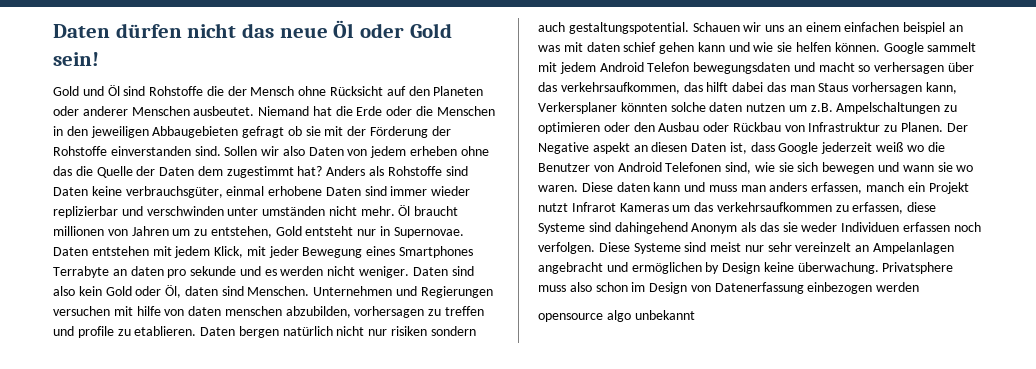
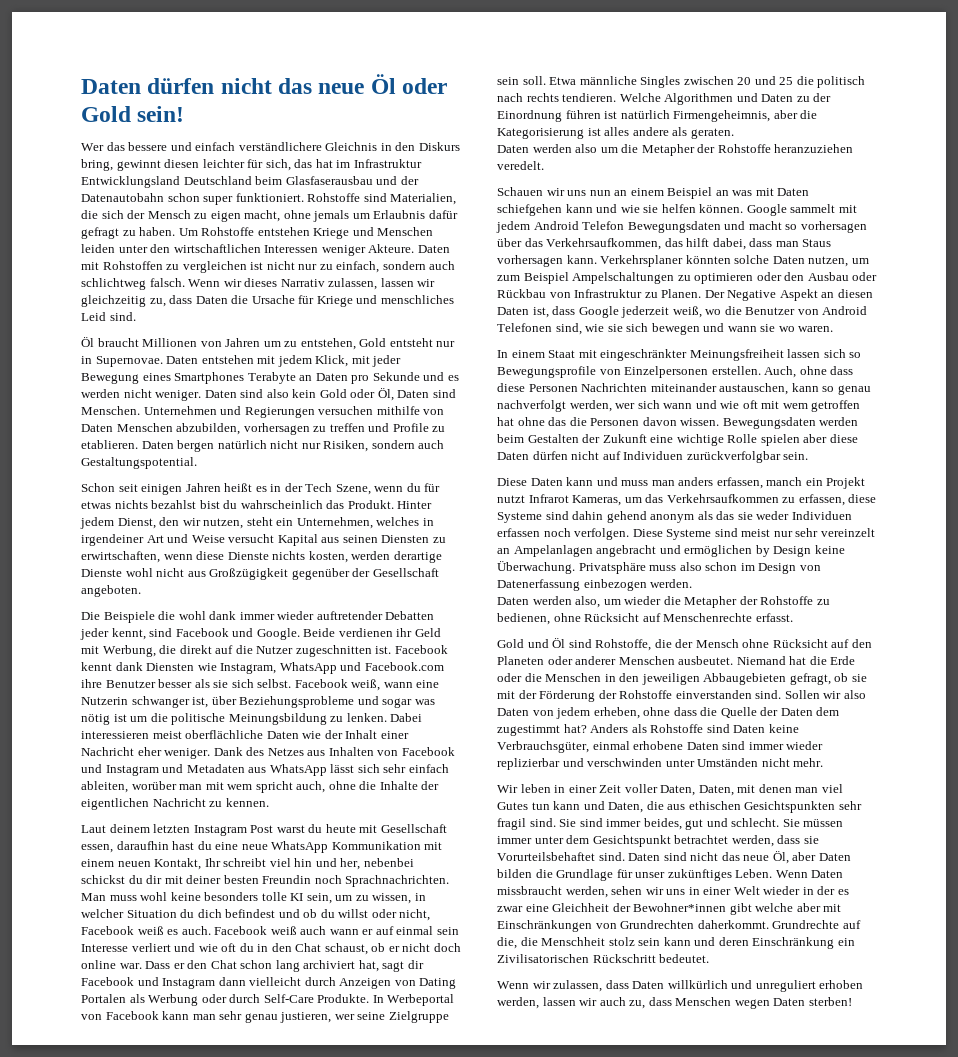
(99, 59) none -> [81,142,460,151] [81,159,422,171] [81,176,419,188] [81,193,457,205] [81,210,458,222] [81,227,434,239] [81,244,450,256] [81,261,456,273] [81,278,436,290] [81,295,454,307] [81,312,136,321] [81,337,456,350] [81,355,402,367] [81,372,459,384] [81,388,456,401] [81,406,445,418] [81,423,446,435] [81,440,445,452] [81,457,197,469] [81,483,441,495] [81,500,433,509] [80,517,434,529] [81,534,446,546] [81,551,442,563] [81,568,439,580] [81,585,141,597] [81,611,435,623] [80,628,441,640] [81,645,448,657] [81,662,444,674] [81,679,440,691] [81,696,435,708] [81,713,423,725] [81,730,409,739] [81,747,455,759] [81,764,449,776] [81,781,440,793] [81,798,269,810] [81,824,447,836] [81,841,443,853] [81,858,414,870] [81,875,450,887] [81,892,426,904] [81,909,431,921] [81,926,459,935] [81,943,461,955] [81,960,424,972] [81,977,457,989] [81,994,455,1006] [81,1011,449,1023] [497,76,866,88] [497,93,832,105] [497,110,818,122] [497,127,734,139] [497,144,854,156] [497,161,544,170] [497,187,810,199] [497,204,857,216] [496,221,867,233] [497,238,832,250] [497,255,869,267] [497,272,878,284] [497,289,873,301] [497,306,868,318] [497,323,834,335] [497,349,862,361] [497,366,854,378] [497,383,871,395] [497,400,861,412] [497,417,859,429] [497,434,858,446] [497,451,809,463] [497,477,866,489] [497,494,877,506] [497,511,852,523] [497,528,875,540] [497,545,845,557] [497,561,821,574] [497,579,693,591] [497,596,830,608] [497,613,793,625] // Wer das bessere und einfach verständlichere Gleichnis in den Diskurs bring, gewinnt diesen leichter für sich, das hat im Infrastruktur Entwicklungsland Deutschland beim Glasfaserausbau und der Datenautobahn schon super funktioniert. Rohstoffe sind Materialien, die sich der Mensch zu eigen macht, ohne jemals um Erlaubnis dafür gefragt zu haben. Um Rohstoffe entstehen Kriege und Menschen leiden unter den wirtschaftlichen Interessen weniger Akteure. Daten mit Rohstoffen zu vergleichen ist nicht nur zu einfach, sondern auch schlichtweg falsch. Wenn wir dieses Narrativ zulassen, lassen wir gleichzeitig zu, dass Daten die Ursache für Kriege und menschliches Leid sind. // Öl braucht Millionen von Jahren um zu entstehen, Gold entsteht nur in Supernovae. Daten entstehen mit jedem Klick, mit jeder Bewegung eines Smartphones Terabyte an Daten pro Sekunde und es werden nicht weniger. Daten sind also kein Gold oder Öl, Daten sind Menschen. Unternehmen und Regierungen versuchen mithilfe von Daten Menschen abzubilden, vorhersagen zu treffen und Profile zu etablieren. Daten bergen natürlich nicht nur Risiken, sondern auch Gestaltungspotential. // Schon seit einigen Jahren heißt es in der Tech Szene, wenn du für etwas nichts bezahlst bist du wahrscheinlich das Produkt. Hinter jedem Dienst, den wir nutzen, steht ein Unternehmen, welches in irgendeiner Art und Weise versucht Kapital aus seinen Diensten zu erwirtschaften, wenn diese Dienste nichts kosten, werden derartige Dienste wohl nicht aus Großzügigkeit gegenüber der Gesellschaft angeboten. // Die Beispiele die wohl dank immer wieder auftretender Debatten jeder kennt, sind Facebook und Google. Beide verdienen ihr Geld mit Werbung, die direkt auf die Nutzer zugeschnitten ist. Facebook kennt dank Diensten wie Instagram, WhatsApp und Facebook.com ihre Benutzer besser als sie sich selbst. Facebook weiß, wann eine Nutzerin schwanger ist, über Beziehungsprobleme und sogar was nötig ist um die politische Meinungsbildung zu lenken. Dabei interessieren meist oberflächliche Daten wie der Inhalt einer Nachricht eher weniger. Dank des Netzes aus Inhalten von Facebook und Instagram und Metadaten aus WhatsApp lässt sich sehr einfach ableiten, worüber man mit wem spricht auch, ohne die Inhalte der eigentlichen Nachricht zu kennen. // Laut deinem letzten Instagram Post warst du heute mit Gesellschaft essen, daraufhin hast du eine neue WhatsApp Kommunikation mit einem neuen Kontakt, Ihr schreibt viel hin und her, nebenbei schickst du dir mit deiner besten Freundin noch Sprachnachrichten. Man muss wohl keine besonders tolle KI sein, um zu wissen, in welcher Situation du dich befindest und ob du willst oder nicht, Facebook weiß es auch. Facebook weiß auch wann er auf einmal sein Interesse verliert und wie oft du in den Chat schaust, ob er nicht doch online war. Dass er den Chat schon lang archiviert hat, sagt dir Facebook und Instagram dann vielleicht durch Anzeigen von Dating Portalen als Werbung oder durch Self-Care Produkte. In Werbeportal von Facebook kann man sehr genau justieren, wer seine Zielgruppe sein soll. Etwa männliche Singles zwischen 20 und 25 die politisch nach rechts tendieren. Welche Algorithmen und Daten zu der Einordnung führen ist natürlich Firmengeheimnis, aber die Kategorisierung ist alles andere als geraten. // Daten werden also um die Metapher der Rohstoffe heranzuziehen veredelt. // Schauen wir uns nun an einem Beispiel an was mit Daten schiefgehen kann und wie sie helfen können. Google sammelt mit jedem Android Telefon Bewegungsdaten und macht so vorhersagen über das Verkehrsaufkommen, das hilft dabei, dass man Staus vorhersagen kann. Verkehrsplaner könnten solche Daten nutzen, um zum Beispiel Ampelschaltungen zu optimieren oder den Ausbau oder Rückbau von Infrastruktur zu Planen. Der Negative Aspekt an diesen Daten ist, dass Google jederzeit weiß, wo die Benutzer von Android Telefonen sind, wie sie sich bewegen und wann sie wo waren. // In einem Staat mit eingeschränkter Meinungsfreiheit lassen sich so Bewegungsprofile von Einzelpersonen erstellen. Auch, ohne dass diese Personen Nachrichten miteinander austauschen, kann so genau nachverfolgt werden, wer sich wann und wie oft mit wem getroffen hat ohne das die Personen davon wissen. Bewegungsdaten werden beim Gestalten der Zukunft eine wichtige Rolle spielen aber diese Daten dürfen nicht auf Individuen zurückverfolgbar sein. // Diese Daten kann und muss man anders erfassen, manch ein Projekt nutzt Infrarot Kameras, um das Verkehrsaufkommen zu erfassen, diese Systeme sind dahin gehend anonym als das sie weder Individuen erfassen noch verfolgen. Diese Systeme sind meist nur sehr vereinzelt an Ampelanlagen angebracht und ermöglichen by Design keine Überwachung. Privatsphäre muss also schon im Design von Datenerfassung einbezogen werden. // Daten werden also, um wieder die Metapher der Rohstoffe zu bedienen, ohne Rücksicht auf Menschenrechte erfasst.
[149,86,204,96] Rohstoffe -> [595,639,652,651] Rohstoffe,
[242,126,285,138] gefragt -> [789,673,831,685] gefragt,
[410,146,489,156] [53,166,72,176] erheben ohne das -> [593,707,697,719] erheben, ohne dass
[125,186,223,198] verbrauchsgüter, -> [497,741,589,753] Verbrauchsgüter,
[262,206,326,216] umständen -> [697,758,759,767] Umständen
[398,205,459,216] [53,226,464,238] [53,246,474,258] [53,266,474,278] [53,285,493,298] [53,306,485,318] [53,326,476,338] [538,22,964,34] [538,42,977,54] [538,62,975,74] [538,82,958,94] [538,102,958,114] [538,122,968,134] [538,142,945,154] [538,162,974,174] [538,182,969,194] [538,202,937,214] [538,222,981,234] [538,242,955,254] [538,262,954,274] [538,282,920,294] [538,310,695,322] Öl braucht millionen von Jahren um zu entstehen, Gold entsteht nur in Supernovae. Daten entstehen mit jedem Klick, mit jeder Bewegung eines Smartphones Terrabyte an daten pro sekunde und es werden nicht weniger. Daten sind also kein Gold oder Öl, daten sind Menschen. Unternehmen und Regierungen versuchen mit hilfe von daten menschen abzubilden, vorhersagen zu treffen und profile zu etablieren. Daten bergen natürlich nicht nur risiken sondern auch gestaltungspotential. Schauen wir uns an einem einfachen beispiel an was mit daten schief gehen kann und wie sie helfen können. Google sammelt mit jedem Android Telefon bewegungsdaten und macht so verhersagen über das verkehrsaufkommen, das hilft dabei das man Staus vorhersagen kann, Verkersplaner könnten solche daten nutzen um z.B. Ampelschaltungen zu optimieren oder den Ausbau oder Rückbau von Infrastruktur zu Planen. Der Negative aspekt an diesen Daten ist, dass Google jederzeit weiß wo die Benutzer von Android Telefonen sind, wie sie sich bewegen und wann sie wo waren. Diese daten kann und muss man anders erfassen, manch ein Projekt nutzt Infrarot Kameras um das verkehrsaufkommen zu erfassen, diese Systeme sind dahingehend Anonym als das sie weder Individuen erfassen noch verfolgen. Diese Systeme sind meist nur sehr vereinzelt an Ampelanlagen angebracht und ermöglichen by Design keine überwachung. Privatsphere muss also schon im Design von Datenerfassung einbezogen werden // opensource algo unbekannt -> [497,784,843,796] [497,801,862,813] [497,818,844,830] [497,835,819,847] [497,851,851,864] [497,869,844,881] [497,886,849,898] [497,903,842,915] [497,920,861,932] [497,937,855,949] [497,954,710,963] [497,980,864,992] [497,997,852,1009] // Wir leben in einer Zeit voller Daten, Daten, mit denen man viel Gutes tun kann und Daten, die aus ethischen Gesichtspunkten sehr fragil sind. Sie sind immer beides, gut und schlecht. Sie müssen immer unter dem Gesichtspunkt betrachtet werden, dass sie Vorurteilsbehaftet sind. Daten sind nicht das neue Öl, aber Daten bilden die Grundlage für unser zukünftiges Leben. Wenn Daten missbraucht werden, sehen wir uns in einer Welt wieder in der es zwar eine Gleichheit der Bewohner*innen gibt welche aber mit Einschränkungen von Grundrechten daherkommt. Grundrechte auf die, die Menschheit stolz sein kann und deren Einschränkung ein Zivilisatorischen Rückschritt bedeutet. // Wenn wir zulassen, dass Daten willkürlich und unreguliert erhoben werden, lassen wir auch zu, dass Menschen wegen Daten sterben!

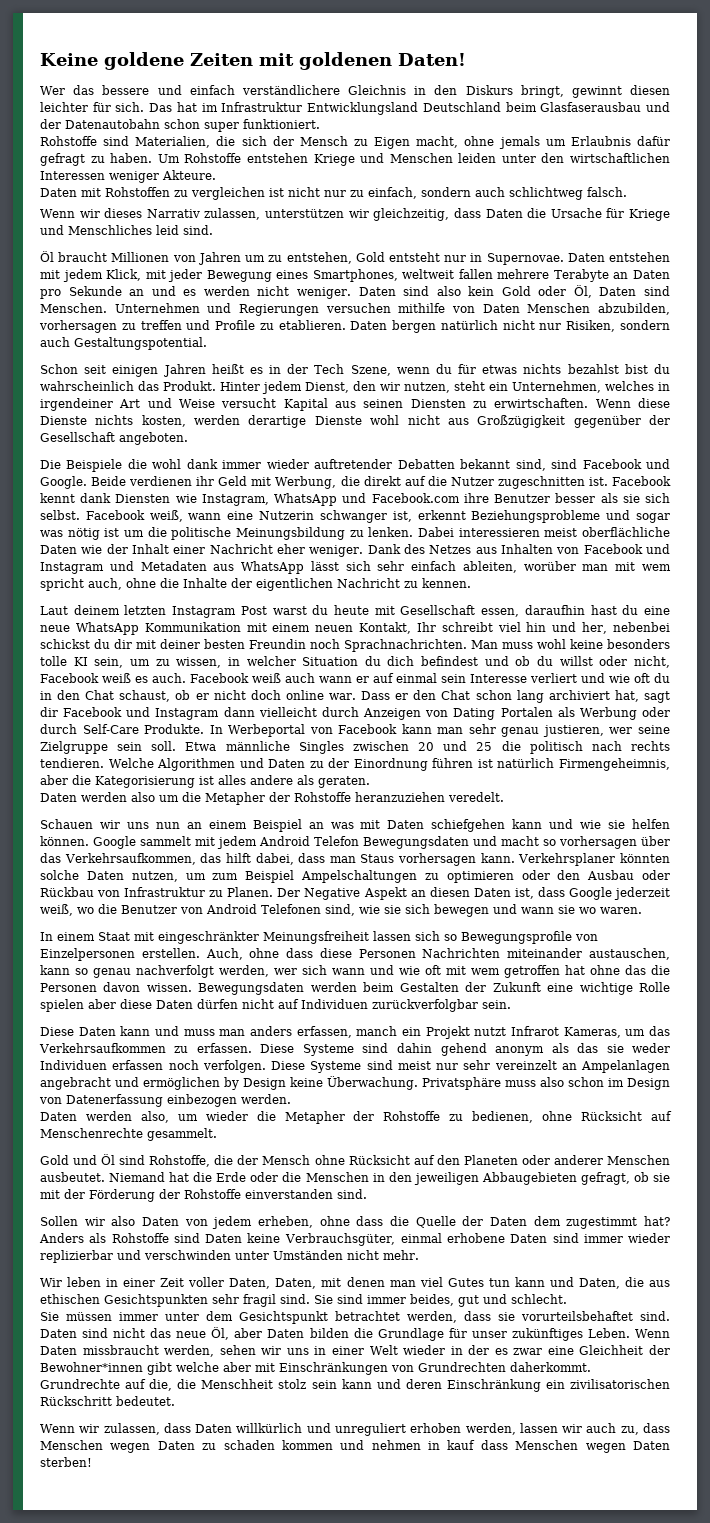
[81,74,448,94] [81,106,185,122] Daten dürfen nicht das neue Öl oder Gold sein! -> [40,52,466,70] Keine goldene Zeiten mit goldenen Daten!
[81,159,113,171] bring, -> [520,85,564,98] bringt,
[265,159,313,171] sich, das -> [115,102,173,112] sich. Das
(304, 197) none -> (320, 124) //
[210,211,241,222] eigen -> [374,137,411,149] Eigen
(415, 248) none -> (216, 175) //
(185, 282) none -> (627, 192) //
[380,278,436,287] [81,295,166,307] lassen wir gleichzeitig zu, -> [265,208,450,221] unterstützen wir gleichzeitig,
[380,295,454,304] [81,312,106,321] menschliches Leid -> [68,225,179,235] Menschliches leid
[174,372,245,384] Smartphones -> [312,269,550,282] Smartphones, weltweit fallen mehrere
(420, 376) none -> [129,289,145,296] an
[81,551,193,563] erwirtschaften, wenn -> [494,398,631,408] erwirtschaften. Wenn
[80,628,146,640] jeder kennt, -> [460,459,546,471] bekannt sind,
[211,696,237,705] über -> [417,510,466,520] erkennt
[798,494,877,506] erfassen, diese -> [196,1043,295,1053] erfassen. Diese
[755,613,793,622] erfasst. -> [147,1128,217,1141] gesammelt.
(782, 694) none -> (367, 1194) //
(780, 822) none -> (567, 1299) //
[497,852,595,861] Vorurteilsbehaftet -> [521,1311,633,1321] vorurteilsbehaftet
[497,954,589,963] Zivilisatorischen -> [569,1379,670,1389] zivilisatorischen
(806, 1002) none -> [202,1440,670,1453] zu schaden kommen und nehmen in kauf dass Menschen wegen Daten

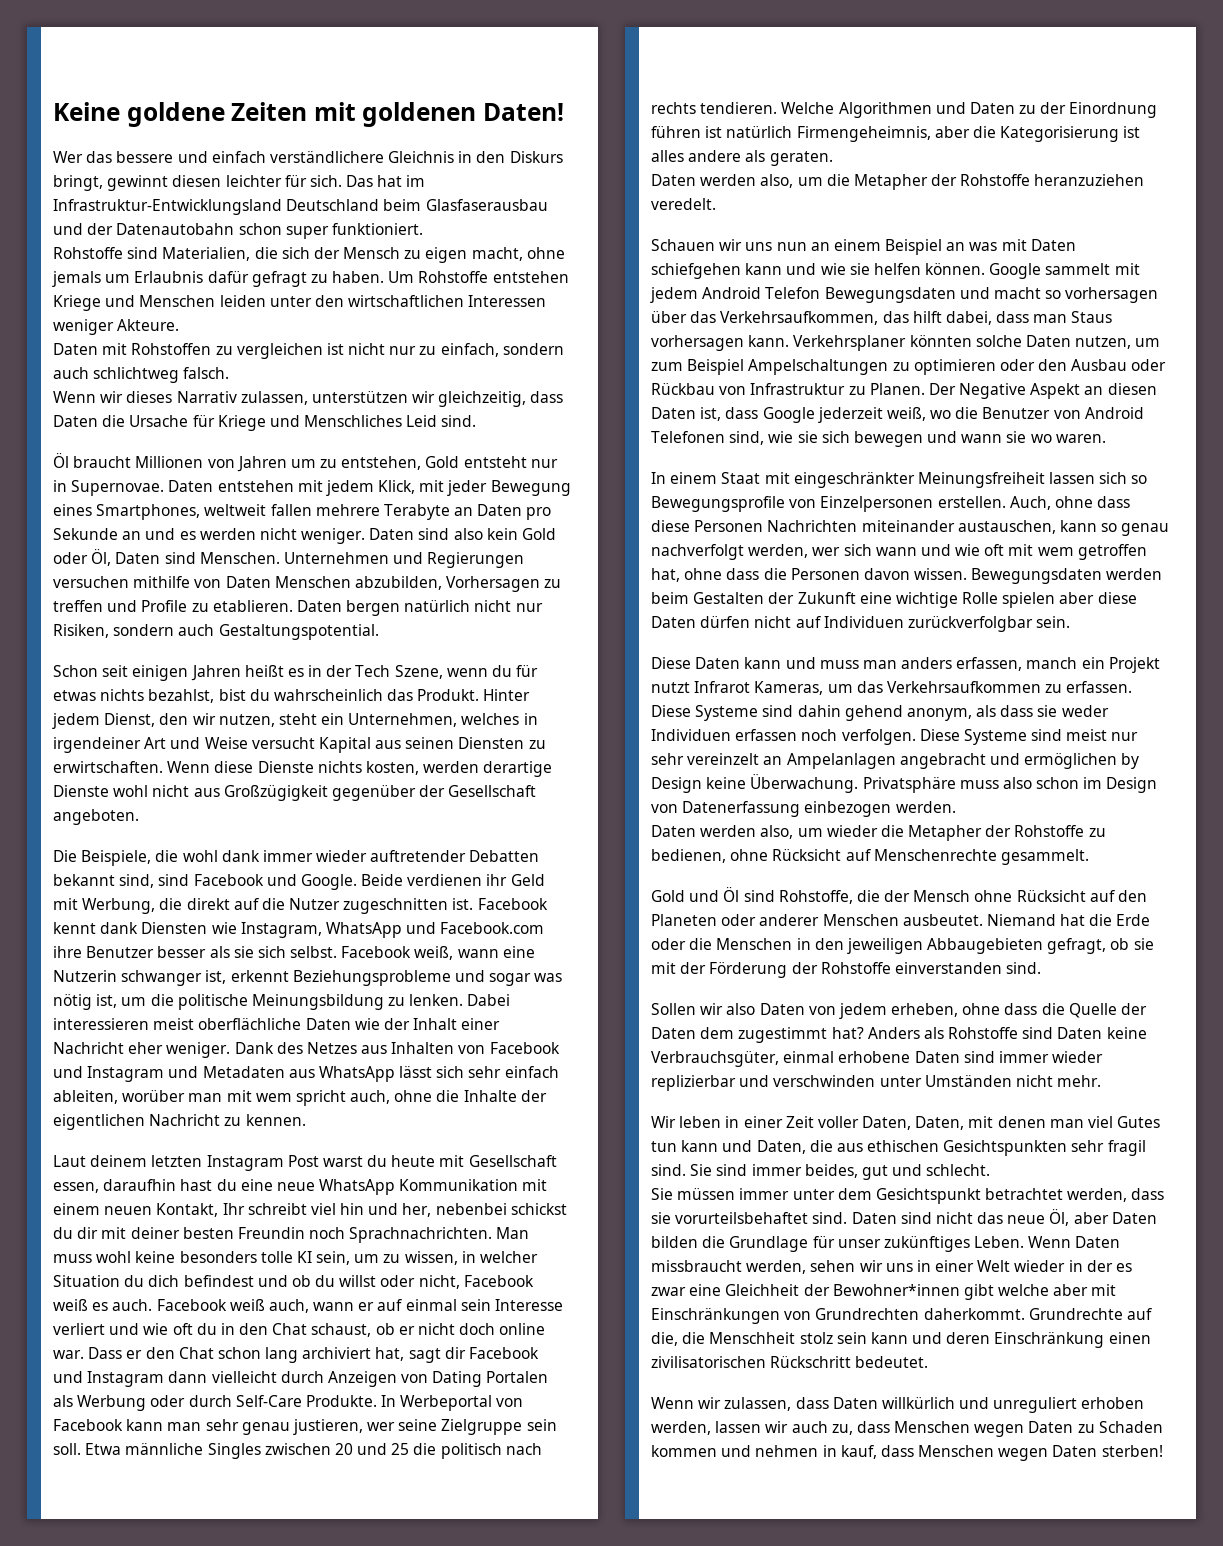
[221,102,419,115] Infrastruktur Entwicklungsland -> [53,199,282,215] Infrastruktur-Entwicklungsland
[374,137,411,149] Eigen -> [425,247,468,263] eigen
[156,225,179,235] leid -> [406,415,438,427] Leid
[39,320,117,333] vorhersagen -> [446,576,541,592] Vorhersagen
[567,364,619,374] bezahlst -> [148,689,215,703] bezahlst,
[66,459,123,472] Beispiele -> [81,850,152,866] Beispiele,
[104,528,120,537] ist -> [96,994,118,1008] ist,
[285,673,315,683] auch -> [268,1299,309,1313] auch,
[131,792,155,802] also -> [760,174,794,188] also,
[565,965,646,975] hat ohne das -> [651,568,760,582] hat, ohne dass
[494,1043,598,1056] anonym als das -> [906,705,1034,721] anonym, als dass
[545,1380,565,1389] ein -> [1108,1332,1151,1344] einen
[223,1440,275,1450] schaden -> [1098,1421,1163,1433] Schaden
[447,1440,476,1450] kauf -> [840,1445,877,1459] kauf,

